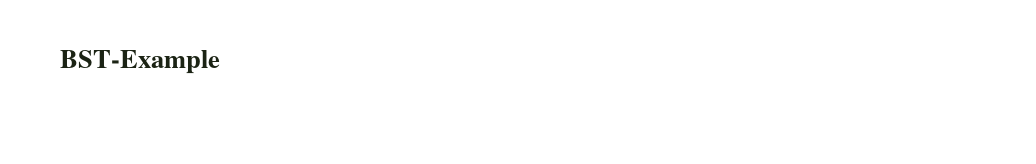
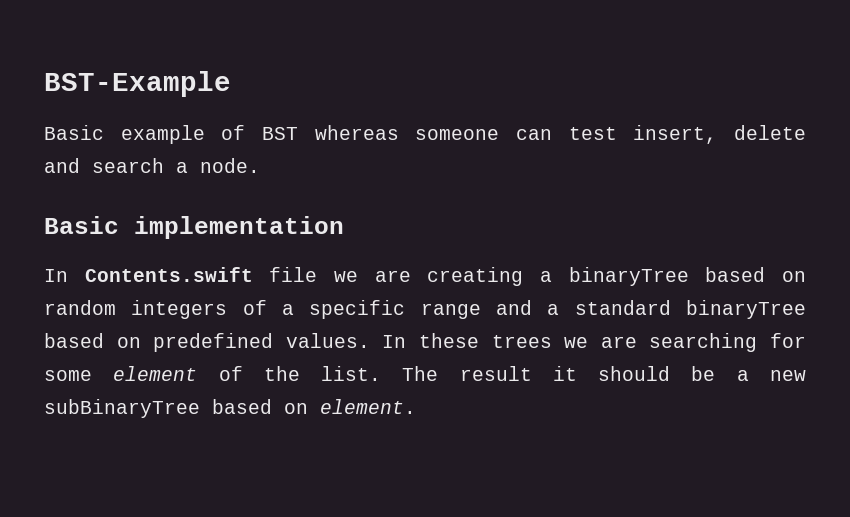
(220, 62) none -> [44,125,806,144] [44,158,260,173] [44,216,344,239] [44,267,806,286] [44,300,806,319] [44,333,807,352] [44,366,806,381] [44,399,416,418] // Basic example of BST whereas someone can test insert, delete and search a node. // Basic implementation // In Contents.swift file we are creating a binaryTree based on random integers of a specific range and a standard binaryTree based on predefined values. In these trees we are searching for some element of the list. The result it should be a new subBinaryTree based on element.

